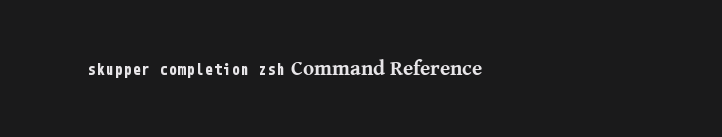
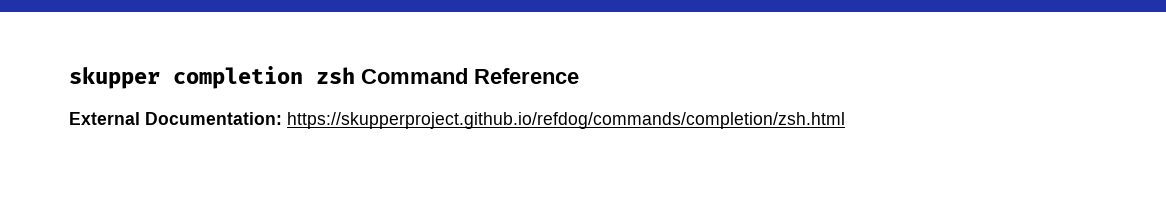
(483, 67) none -> [69,112,845,129] // External Documentation: https://skupperproject.github.io/refdog/commands/completion/zsh.html

